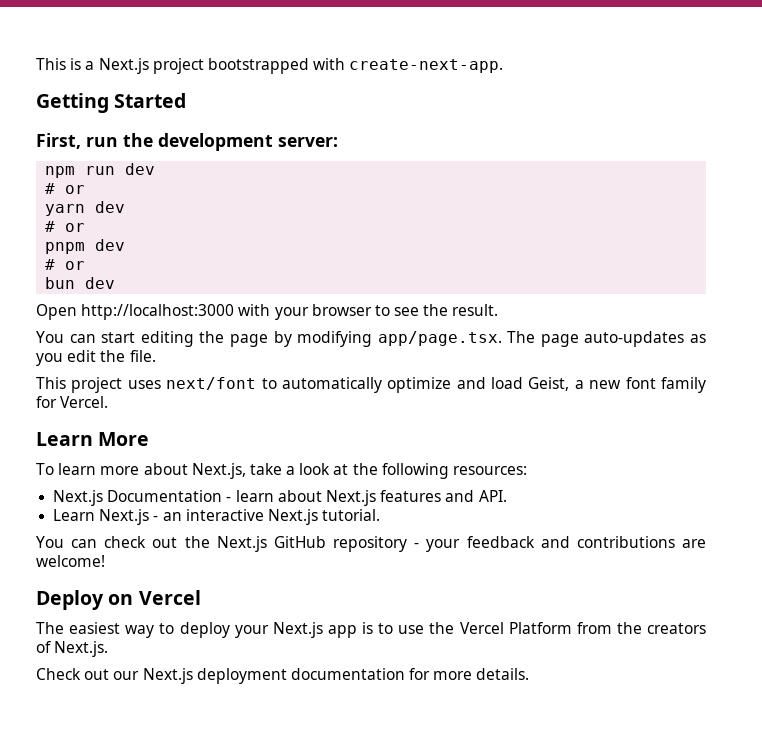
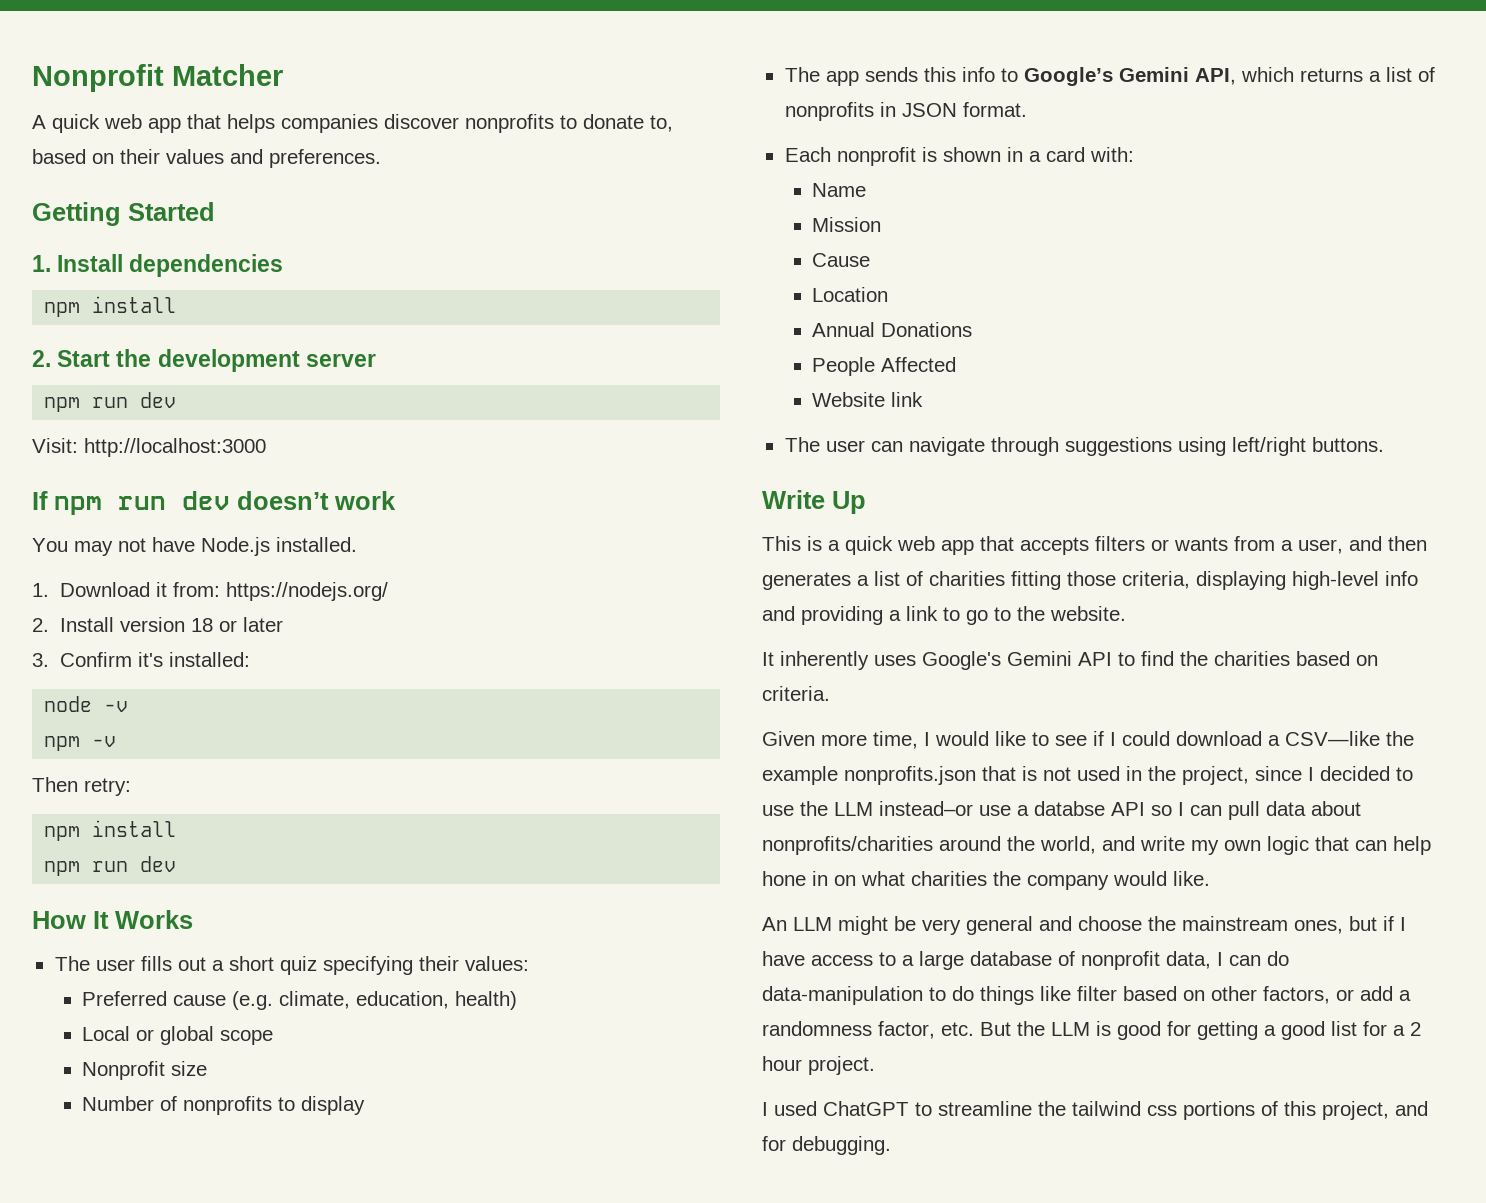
[36,58,504,74] [36,93,187,113] [36,133,118,149] This is a Next.js project bootstrapped with create-next-app. // Getting Started // First, run -> [32,64,283,92] [32,114,673,133] [32,149,381,168] [32,202,215,226] [32,254,284,277] [44,296,177,317] [32,350,111,367] Nonprofit Matcher // A quick web app that helps companies discover nonprofits to donate to, based on their values and preferences. // Getting Started // 1. Install dependencies // npm install // 2. Start
[278,137,338,147] [45,163,156,178] [45,183,86,194] [45,201,126,216] [45,221,86,232] [45,239,126,254] [45,259,86,270] [45,277,116,289] [36,304,499,320] [36,331,706,347] [36,350,156,366] [36,377,706,393] [36,396,109,408] [36,432,150,446] [36,463,528,479] [53,490,507,506] [53,509,381,525] [36,536,706,552] [36,555,105,567] [36,590,201,610] [36,622,706,638] [36,641,109,657] [36,668,530,684] server: // npm run dev // # or // yarn dev // # or // pnpm dev // # or // bun dev // Open http://localhost:3000 with your browser to see the result. // You can start editing the page by modifying app/page.tsx. The page auto-updates as you edit the file. // This project uses next/font to automatically optimize and load Geist, a new font family for Vercel. // Learn More // To learn more about Next.js, take a look at the following resources: // Next.js Documentation - learn about Next.js features and API. // Learn Next.js - an interactive Next.js tutorial. // You can check out the Next.js GitHub repository - your feedback and contributions are welcome! // Deploy on Vercel // The easiest way to deploy your Next.js app is to use the Vercel Platform from the creators of Next.js. // Check out our Next.js deployment documentation for more details. -> [305,354,376,367] [44,392,177,412] [32,438,266,457] [32,491,396,515] [32,537,357,556] [32,582,388,601] [32,617,283,632] [32,652,250,667] [44,696,129,712] [44,736,117,751] [32,777,131,796] [44,820,177,841] [44,856,177,876] [32,910,193,929] [54,956,529,975] [82,991,518,1010] [82,1026,274,1045] [82,1061,208,1080] [82,1096,366,1115] [784,67,1435,86] [784,102,1027,121] [784,147,1134,166] [812,183,867,197] [812,217,882,232] [812,253,871,267] [812,287,889,302] [812,322,973,337] [812,357,957,376] [812,392,924,407] [784,437,1384,456] [762,490,866,514] [762,536,1427,555] [762,571,1418,590] [762,606,1126,625] [762,651,1378,670] [762,686,830,701] [762,731,1414,749] [762,766,1413,785] [762,801,1361,820] [762,836,1431,855] [762,871,1210,890] [762,916,1406,935] [762,951,1289,970] [762,986,1411,1005] [762,1021,1421,1040] [762,1056,875,1075] [762,1101,1428,1120] [762,1136,891,1155] server // npm run dev // Visit: http://localhost:3000 // If npm run dev doesn’t work // You may not have Node.js installed. // 1. Download it from: https://nodejs.org/ // 2. Install version 18 or later // 3. Confirm it's installed: // node -v // npm -v // Then retry: // npm install // npm run dev // How It Works // The user fills out a short quiz specifying their values: // Preferred cause (e.g. climate, education, health) // Local or global scope // Nonprofit size // Number of nonprofits to display // The app sends this info to Google’s Gemini API, which returns a list of nonprofits in JSON format. // Each nonprofit is shown in a card with: // Name // Mission // Cause // Location // Annual Donations // People Affected // Website link // The user can navigate through suggestions using left/right buttons. // Write Up // This is a quick web app that accepts filters or wants from a user, and then generates a list of charities fitting those criteria, displaying high-level info and providing a link to go to the website. // It inherently uses Google's Gemini API to find the charities based on criteria. // Given more time, I would like to see if I could download a CSV—like the example nonprofits.json that is not used in the project, since I decided to use the LLM instead–or use a databse API so I can pull data about nonprofits/charities around the world, and write my own logic that can help hone in on what charities the company would like. // An LLM might be very general and choose the mainstream ones, but if I have access to a large database of nonprofit data, I can do data-manipulation to do things like filter based on other factors, or add a randomness factor, etc. But the LLM is good for getting a good list for a 2 hour project. // I used ChatGPT to streamline the tailwind css portions of this project, and for debugging.

